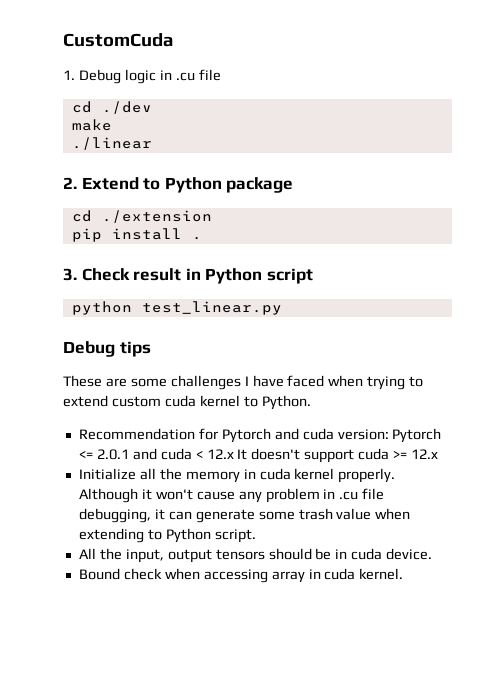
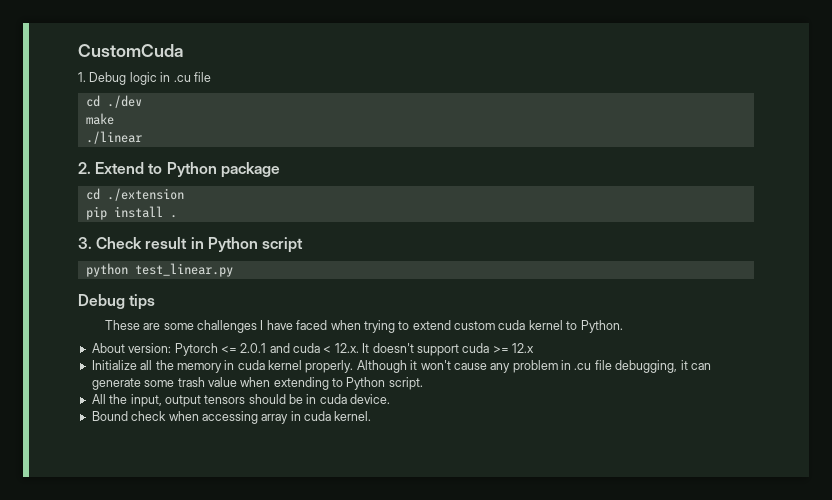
[78,428,334,443] Recommendation for Pytorch and cuda -> [91,343,125,353] About
[206,449,234,459] 12.x -> [334,343,359,353] 12.x.

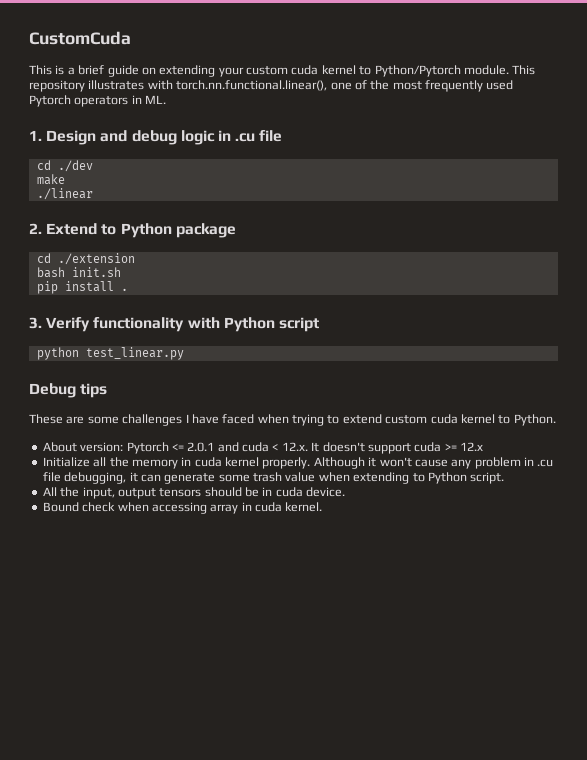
[78,72,127,85] 1. Debug -> [29,65,536,77] [29,80,514,92] [29,95,167,107] [29,130,177,145] This is a brief guide on extending your custom cuda kernel to Python/Pytorch module. This repository illustrates with torch.nn.functional.linear(), one of the most frequently used Pytorch operators in ML. // 1. Design and debug
(184, 194) none -> [36,267,121,278] // bash init.sh
[96,237,204,249] Check result in -> [46,317,220,332] Verify functionality with

